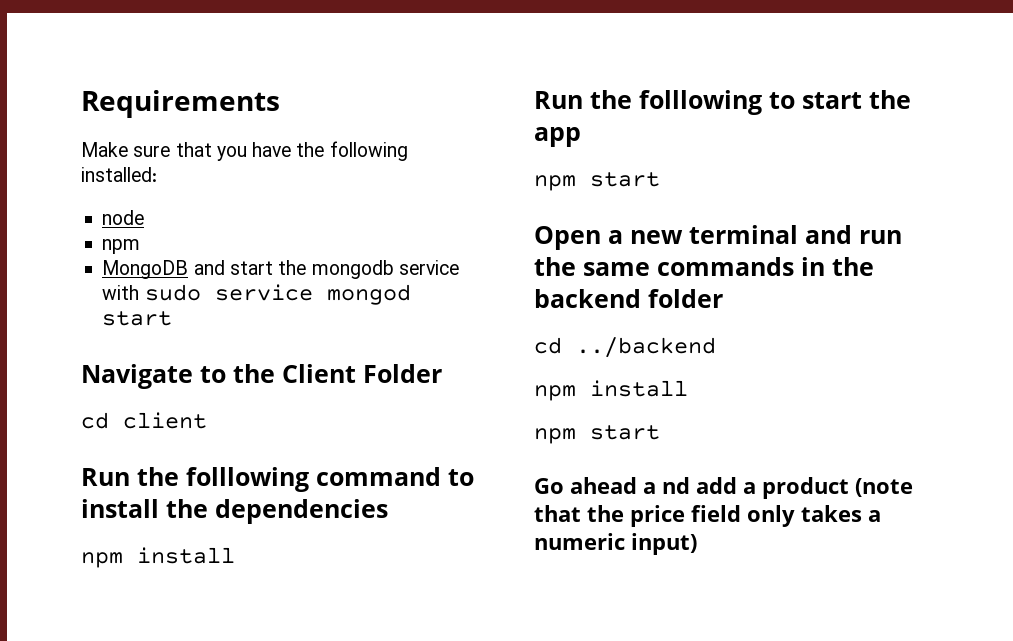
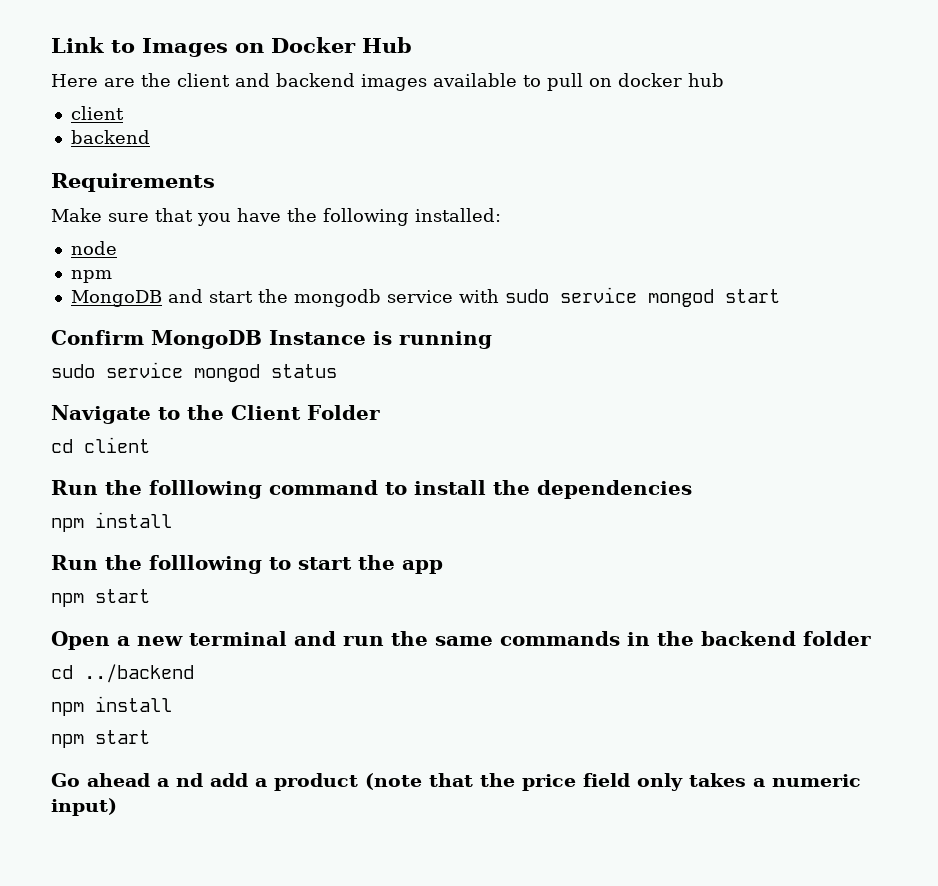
(81, 104) none -> [51,37,412,57] [51,73,724,91] [70,106,124,120] [70,130,150,144] Link to Images on Docker Hub // Here are the client and backend images available to pull on docker hub // client // backend //
(173, 318) none -> [51,330,492,349] [51,362,337,382] // Confirm MongoDB Instance is running // sudo service mongod status

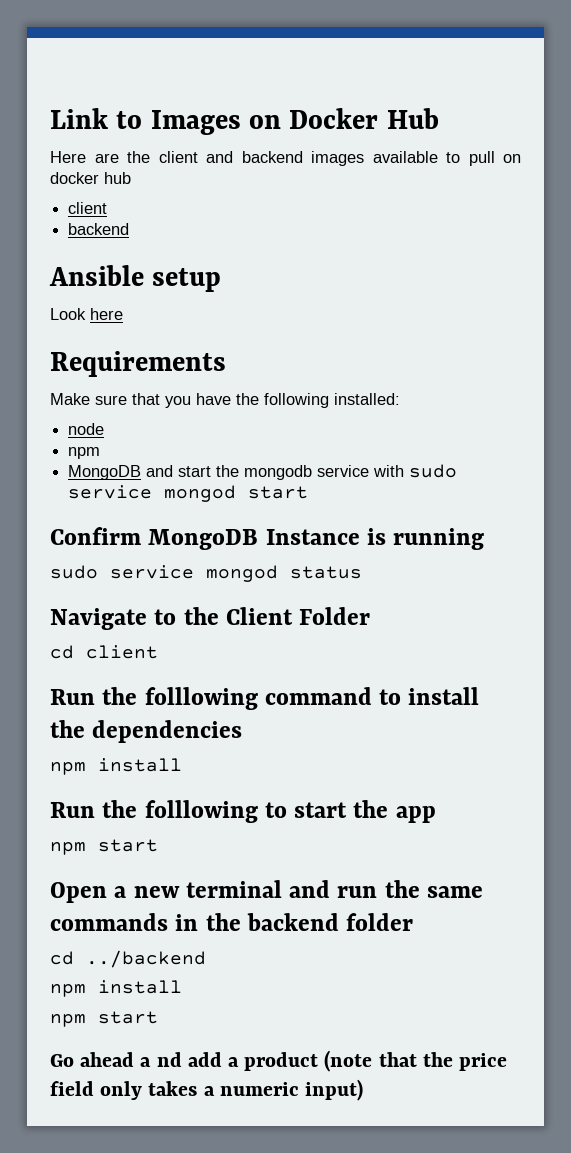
(150, 137) none -> [49,265,222,292] [50,308,123,320] // Ansible setup // Look here

